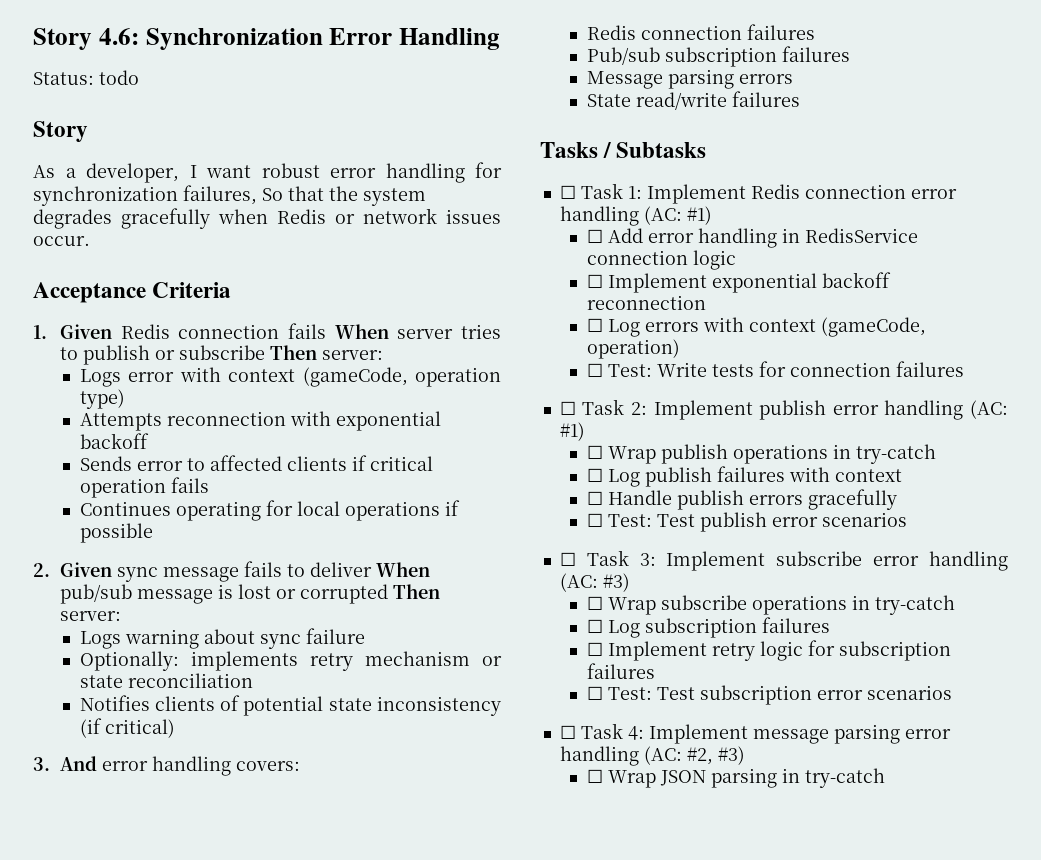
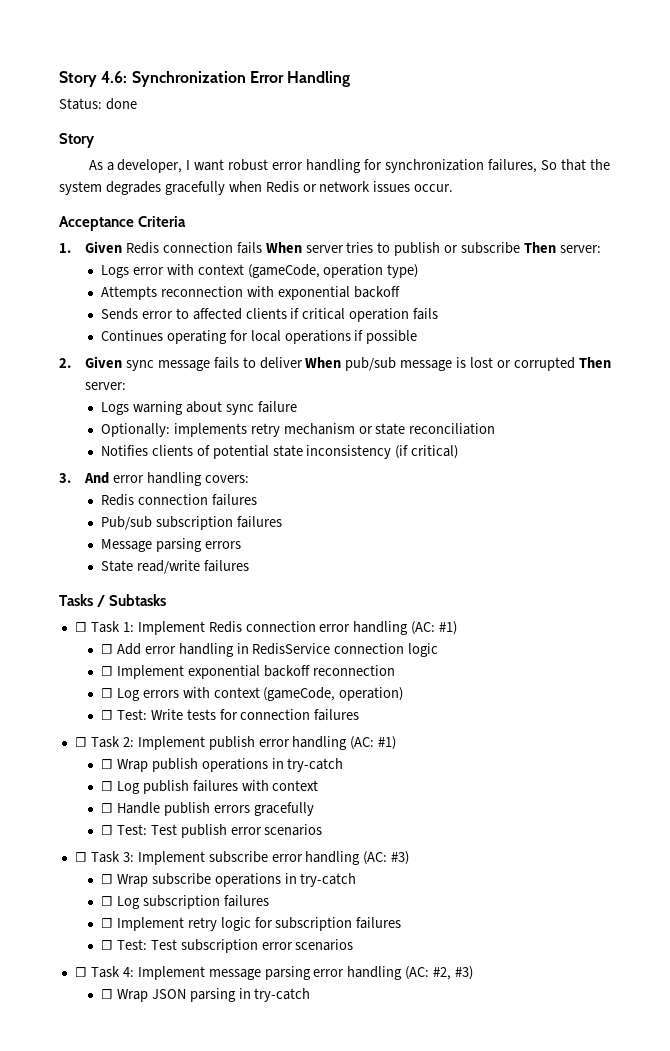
[99,70,139,85] todo -> [105,98,137,110] done

